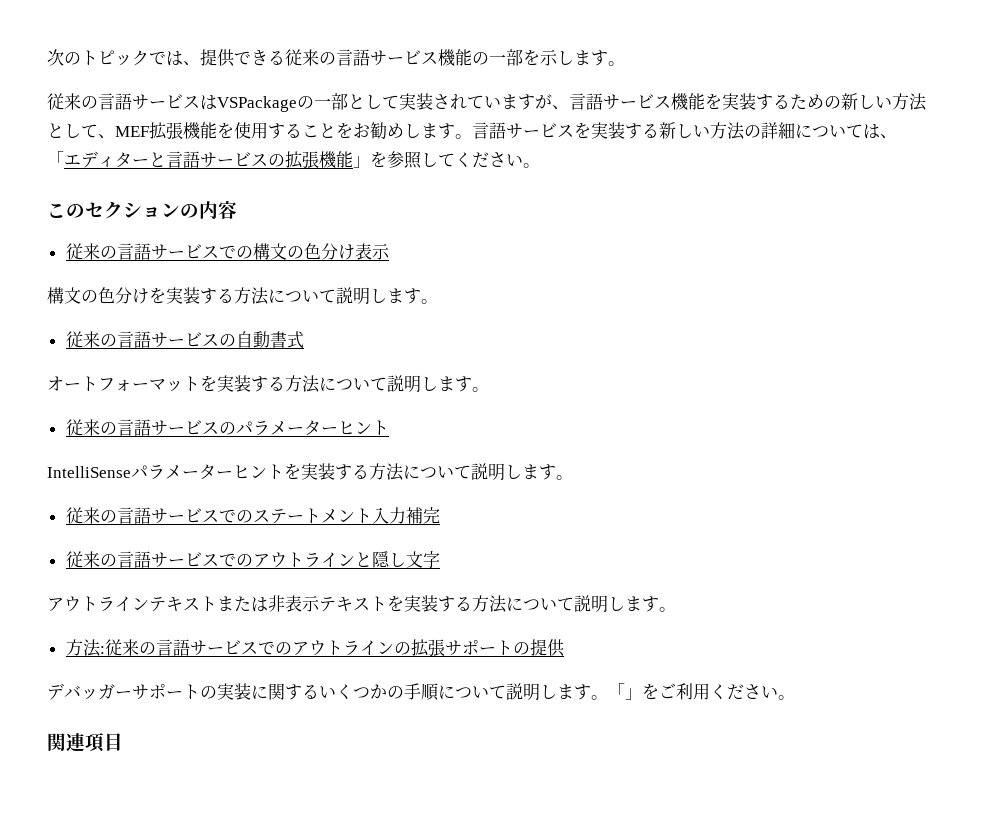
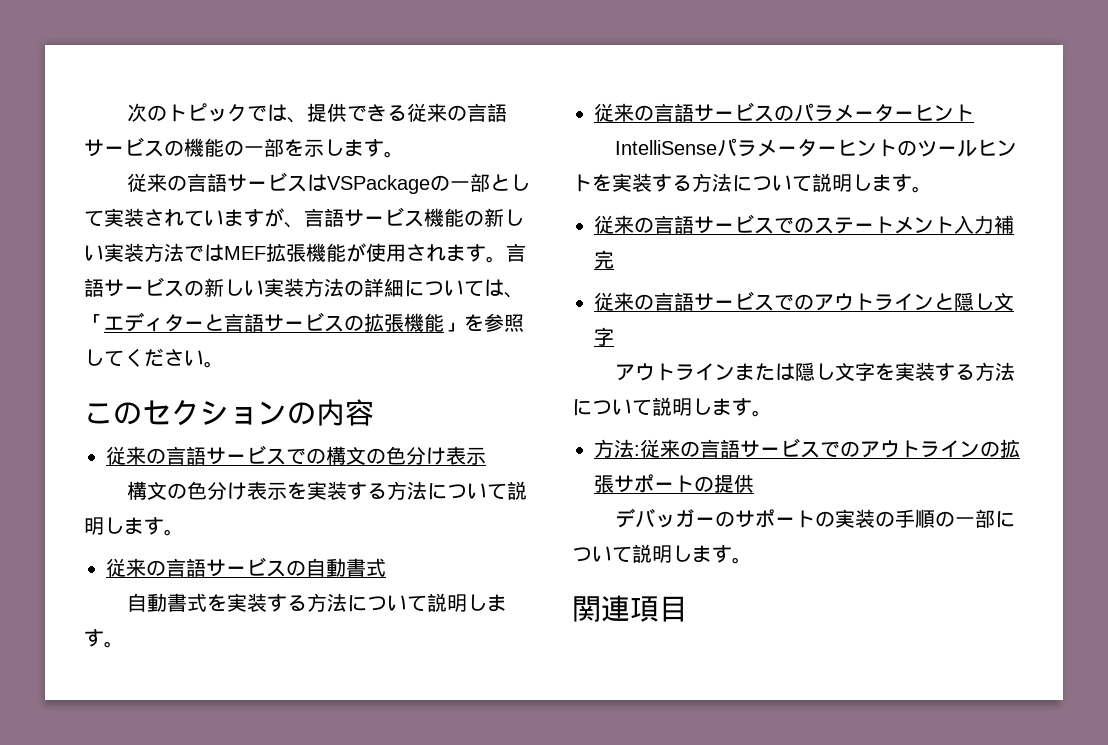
(438, 58) none -> [164,140,184,156] の
[705,93,927,111] [47,122,421,140] を実装するための新しい方法として、MEF拡張機能を使用することをお勧めし -> [464,208,524,227] [84,243,446,262] の新しい実装方法ではMEF拡張機能が使用され
[574,122,710,139] を実装する新しい -> [184,278,304,297] の新しい実装
(149, 296) none -> [247,481,288,500] 表示
[47,376,200,392] オートフォーマット -> [127,593,208,612] 自動書式
(284, 472) none -> [897,139,1018,157] [572,174,592,192] のツールヒント
[149,595,387,612] テキストまたは非表示テキスト -> [735,362,876,381] または隠し文字
(132, 694) none -> [715,511,736,527] の
[251,683,795,701] に関するいくつかの手順について説明します。「」をご利用ください。 -> [875,509,1016,528] [572,544,752,564] の手順の一部について説明します。

